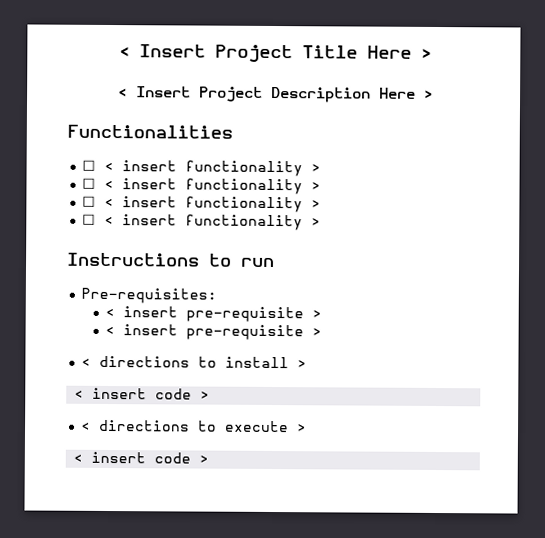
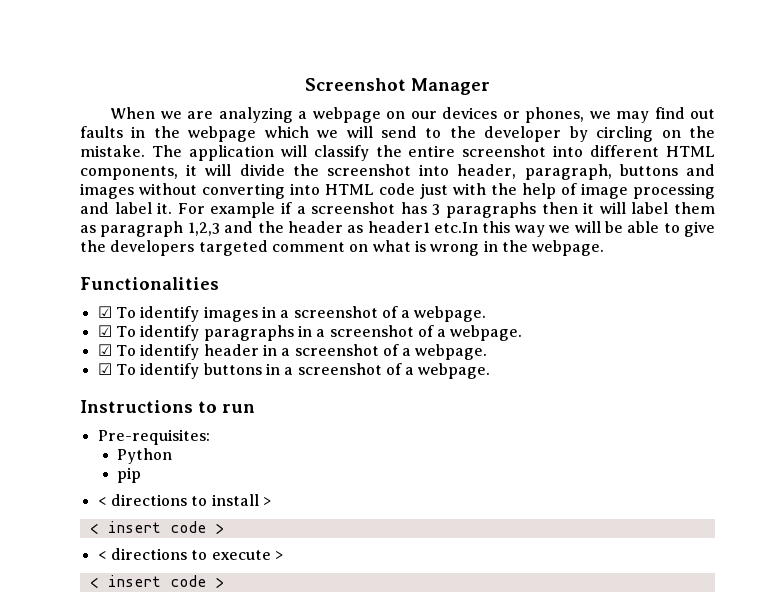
[119,44,432,63] [117,86,434,103] [67,124,233,139] [82,159,322,177] [82,177,322,195] [82,195,322,213] [82,213,322,231] [67,252,275,268] [81,287,218,304] [105,306,323,323] [105,324,323,341] < Insert Project Title Here > // < Insert Project Description Here > // Functionalities // ☐ < insert functionality > // ☐ < insert functionality > // ☐ < insert functionality > // ☐ < insert functionality > // Instructions to run // Pre-requisites: // < insert pre-requisite > // < insert pre-requisite > -> [305,78,490,95] [110,107,716,123] [80,126,716,142] [80,145,716,161] [80,164,715,180] [80,183,715,199] [80,202,716,218] [80,221,715,237] [80,240,605,256] [80,277,219,290] [97,306,487,322] [97,325,523,341] [97,344,488,360] [97,363,491,379] [80,400,255,413] [97,429,210,445] [117,448,173,464] [117,467,142,483] Screenshot Manager // When we are analyzing a webpage on our devices or phones, we may find out faults in the webpage which we will send to the developer by circling on the mistake. The application will classify the entire screenshot into different HTML components, it will divide the screenshot into header, paragraph, buttons and images without converting into HTML code just with the help of image processing and label it. For example if a screenshot has 3 paragraphs then it will label them as paragraph 1,2,3 and the header as header1 etc.In this way we will be able to give the developers targeted comment on what is wrong in the webpage. // Functionalities // ☑ To identify images in a screenshot of a webpage. // ☑ To identify paragraphs in a screenshot of a webpage. // ☑ To identify header in a screenshot of a webpage. // ☑ To identify buttons in a screenshot of a webpage. // Instructions to run // Pre-requisites: // Python // pip

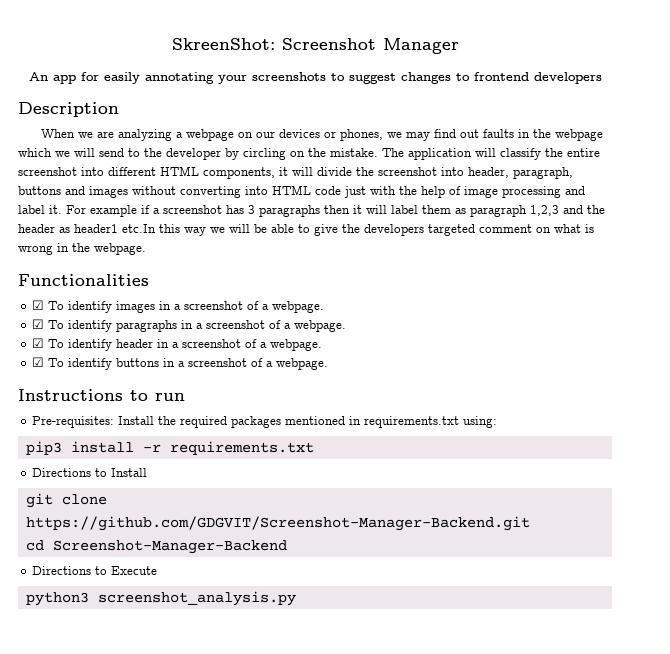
(305, 84) none -> [171,38,275,50] SkreenShot:
(490, 86) none -> [28,72,602,84] [18,102,119,117] // An app for easily annotating your screenshots to suggest changes to frontend developers // Description
[117,448,173,464] [117,467,142,483] [97,494,271,506] [89,521,224,534] [97,548,283,560] [89,575,224,588] // Python // pip // < directions to install > // < insert code > // < directions to execute > // < insert code > -> [118,416,498,428] [25,441,314,455] [32,468,148,477] [25,493,107,508] [25,516,530,531] [25,540,287,554] [32,566,158,575] [25,591,296,606] Install the required packages mentioned in requirements.txt using: // pip3 install -r requirements.txt // Directions to Install // git clone https://github.com/GDGVIT/Screenshot-Manager-Backend.git // cd Screenshot-Manager-Backend // Directions to Execute // python3 screenshot_analysis.py

